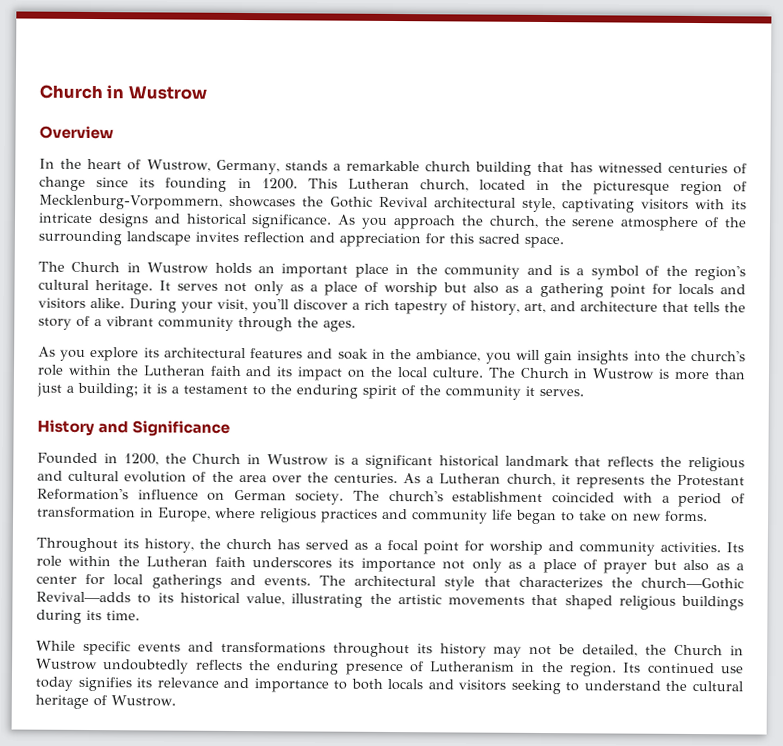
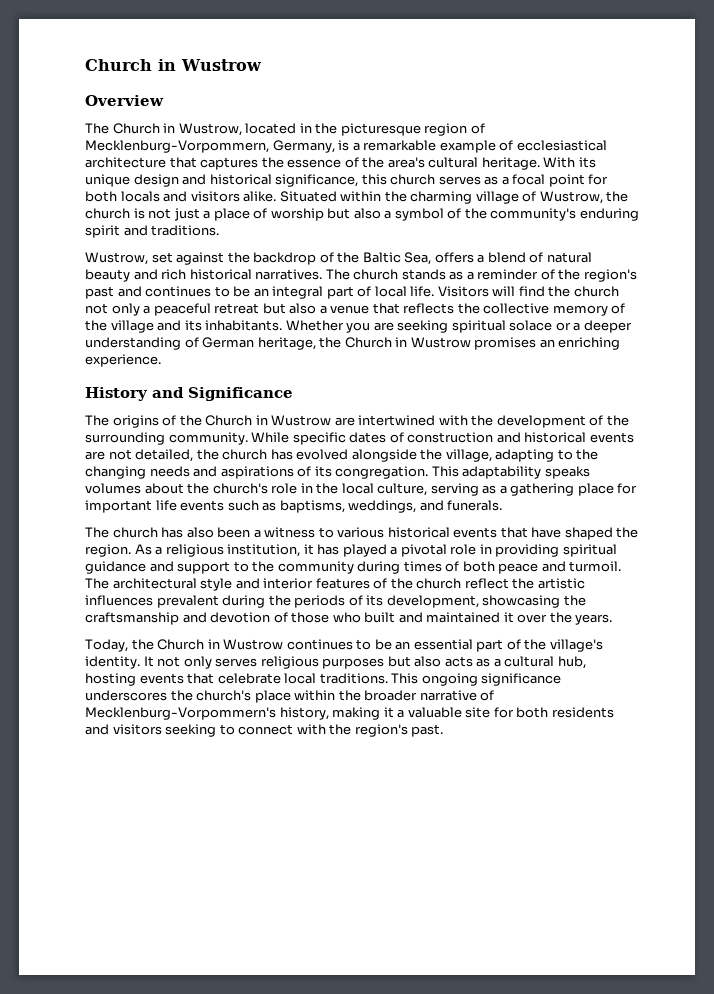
[39,158,747,176] [39,176,470,192] In the heart of Wustrow, Germany, stands a remarkable church building that has witnessed centuries of change since its founding in 1200. This Lutheran church, -> [85,123,242,136] The Church in Wustrow,
[228,195,747,213] [38,212,747,232] [38,230,564,249] [38,261,746,281] [38,279,304,296] showcases the Gothic Revival architectural style, captivating visitors with its intricate designs and historical significance. As you approach the church, the serene atmosphere of the surrounding landscape invites reflection and appreciation for this sacred space. // The Church in Wustrow holds an important place in the community and is a symbol of the region's cultural heritage. It serves not only as -> [272,140,607,153] [85,157,596,170] [85,174,609,187] [85,191,629,204] [85,208,200,221] Germany, is a remarkable example of ecclesiastical architecture that captures the essence of the area's cultural heritage. With its unique design and historical significance, this church serves as a focal point for both locals and visitors alike. Situated within the charming village of Wustrow, the church is not just
[505,282,746,298] [38,297,747,315] [38,315,356,332] [38,346,747,365] [37,364,747,381] [36,382,584,400] as a gathering point for locals and visitors alike. During your visit, you'll discover a rich tapestry of history, art, and architecture that tells the story of a vibrant community through the ages. // As you explore its architectural features and soak in the ambiance, you will gain insights into the church's role within the Lutheran faith and its impact on the local culture. The Church in Wustrow is more than just a building; it is a testament to the enduring spirit of the community it serves. -> [384,208,639,221] [85,225,220,238] [85,252,592,265] [85,269,637,282] [85,286,619,299] [85,303,626,316] [85,320,632,333] [85,337,621,350] [85,354,161,367] a symbol of the community's enduring spirit and traditions. // Wustrow, set against the backdrop of the Baltic Sea, offers a blend of natural beauty and rich historical narratives. The church stands as a reminder of the region's past and continues to be an integral part of local life. Visitors will find the church not only a peaceful retreat but also a venue that reflects the collective memory of the village and its inhabitants. Whether you are seeking spiritual solace or a deeper understanding of German heritage, the Church in Wustrow promises an enriching experience.
[37,452,746,472] [37,470,745,489] [37,487,745,508] [37,506,708,525] [36,537,744,556] [36,555,745,574] [36,573,744,591] [36,591,744,611] [36,609,140,624] [36,640,745,658] [36,658,744,677] [35,676,743,695] [35,694,176,709] Founded in 1200, the Church in Wustrow is a significant historical landmark that reflects the religious and cultural evolution of the area over the centuries. As a Lutheran church, it represents the Protestant Reformation's influence on German society. The church's establishment coincided with a period of transformation in Europe, where religious practices and community life began to take on new forms. // Throughout its history, the church has served as a focal point for worship and community activities. Its role within the Lutheran faith underscores its importance not only as a place of prayer but also as a center for local gatherings and events. The architectural style that characterizes the church—Gothic Revival—adds to its historical value, illustrating the artistic movements that shaped religious buildings during its time. // While specific events and transformations throughout its history may not be detailed, the Church in Wustrow undoubtedly reflects the enduring presence of Lutheranism in the region. Its continued use today signifies its relevance and importance to both locals and visitors seeking to understand the cultural heritage of Wustrow. -> [85,415,629,428] [85,432,634,445] [85,449,599,462] [85,466,590,479] [85,483,638,496] [85,500,503,513] [85,527,639,540] [85,544,617,557] [85,561,622,574] [85,578,585,591] [85,595,586,608] [85,612,613,625] [85,639,603,652] [85,656,586,669] [85,673,562,686] [85,690,495,703] [85,707,614,720] [85,724,444,737] The origins of the Church in Wustrow are intertwined with the development of the surrounding community. While specific dates of construction and historical events are not detailed, the church has evolved alongside the village, adapting to the changing needs and aspirations of its congregation. This adaptability speaks volumes about the church's role in the local culture, serving as a gathering place for important life events such as baptisms, weddings, and funerals. // The church has also been a witness to various historical events that have shaped the region. As a religious institution, it has played a pivotal role in providing spiritual guidance and support to the community during times of both peace and turmoil. The architectural style and interior features of the church reflect the artistic influences prevalent during the periods of its development, showcasing the craftsmanship and devotion of those who built and maintained it over the years. // Today, the Church in Wustrow continues to be an essential part of the village's identity. It not only serves religious purposes but also acts as a cultural hub, hosting events that celebrate local traditions. This ongoing significance underscores the church's place within the broader narrative of Mecklenburg-Vorpommern's history, making it a valuable site for both residents and visitors seeking to connect with the region's past.

